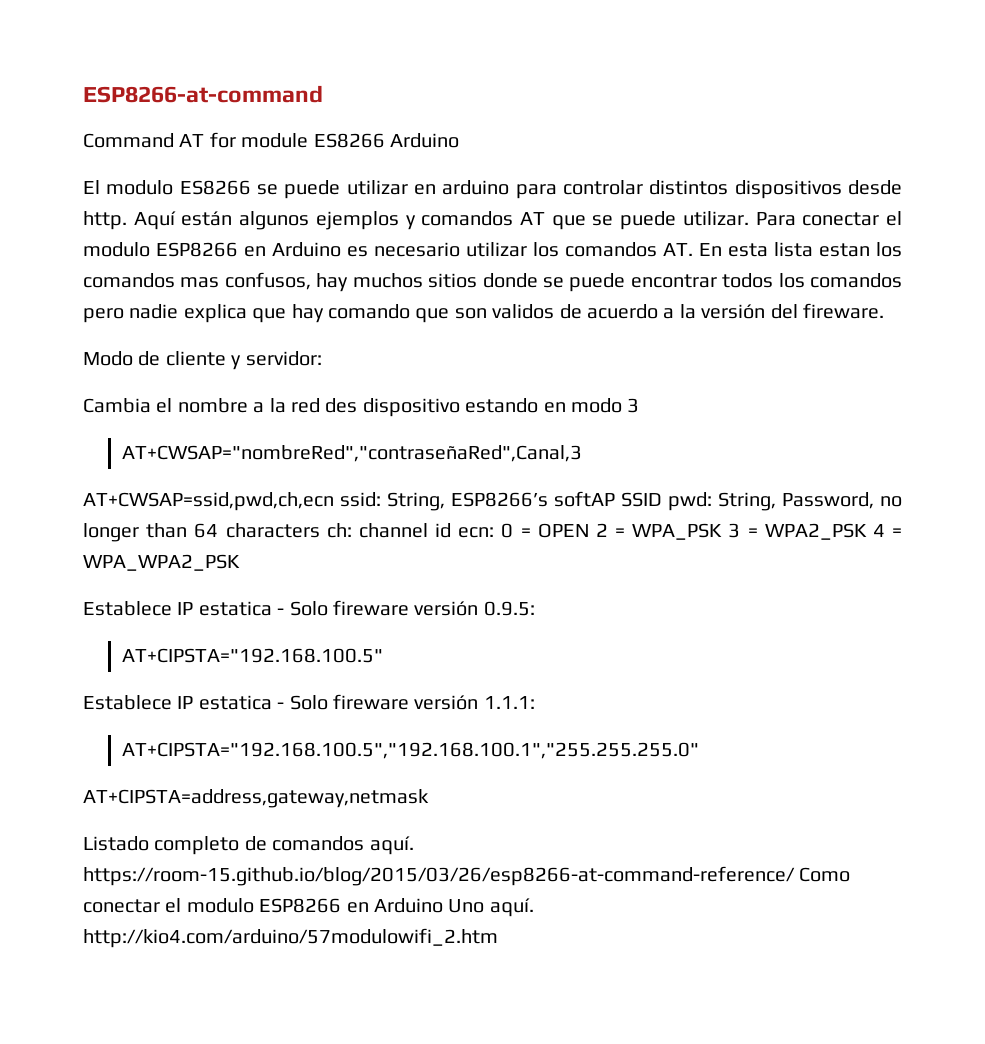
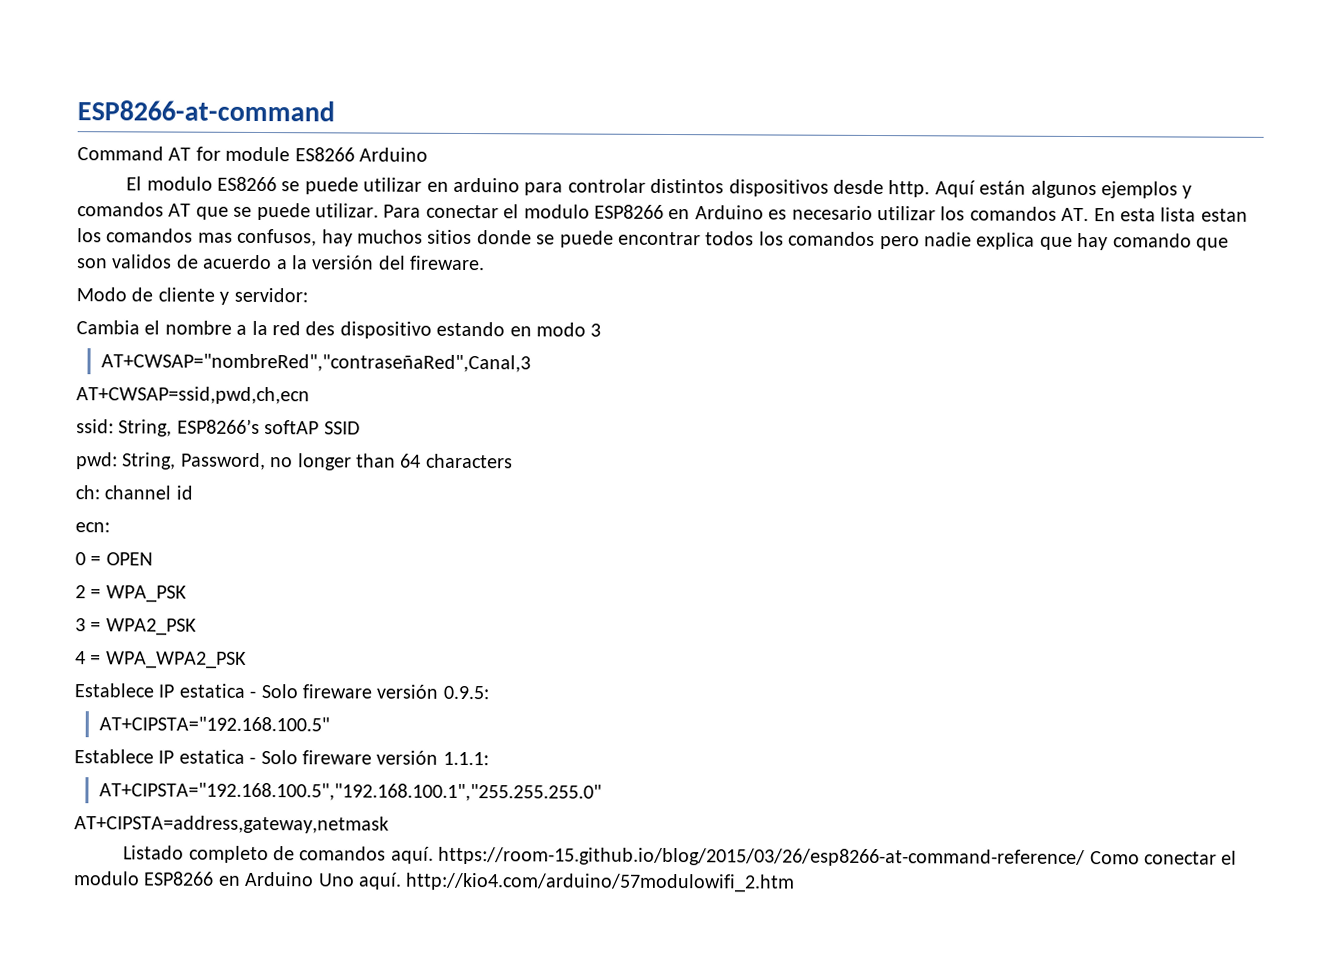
(334, 501) none -> (310, 395) //
(662, 499) none -> (360, 428) //
(320, 530) none -> (513, 461) //
(451, 530) none -> (193, 492) //
(495, 532) none -> (110, 527) //
(589, 530) none -> (153, 559) //
(723, 531) none -> (187, 594) //
(867, 531) none -> (197, 627) //

